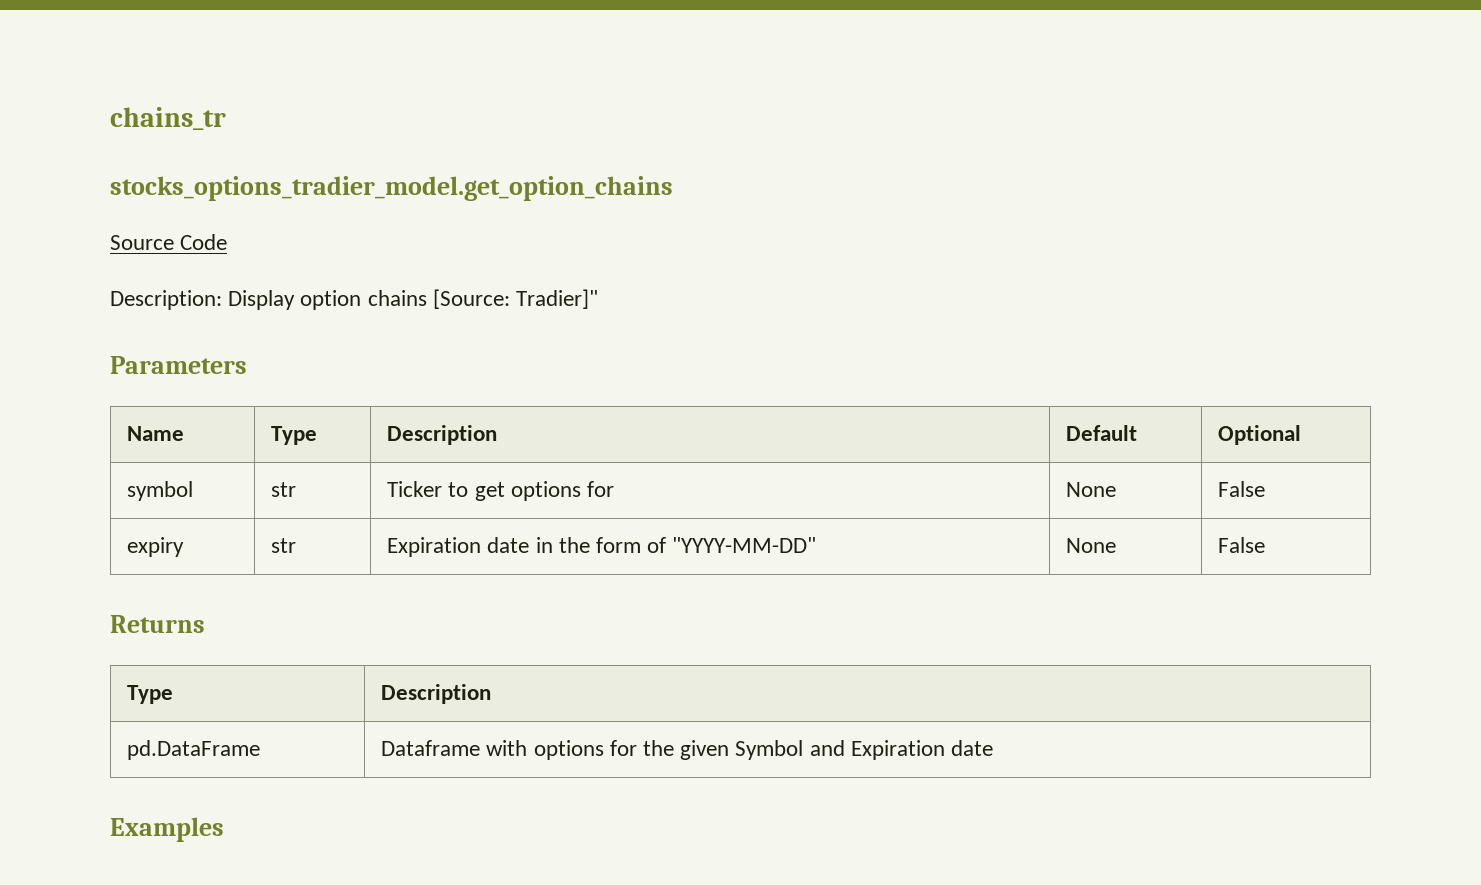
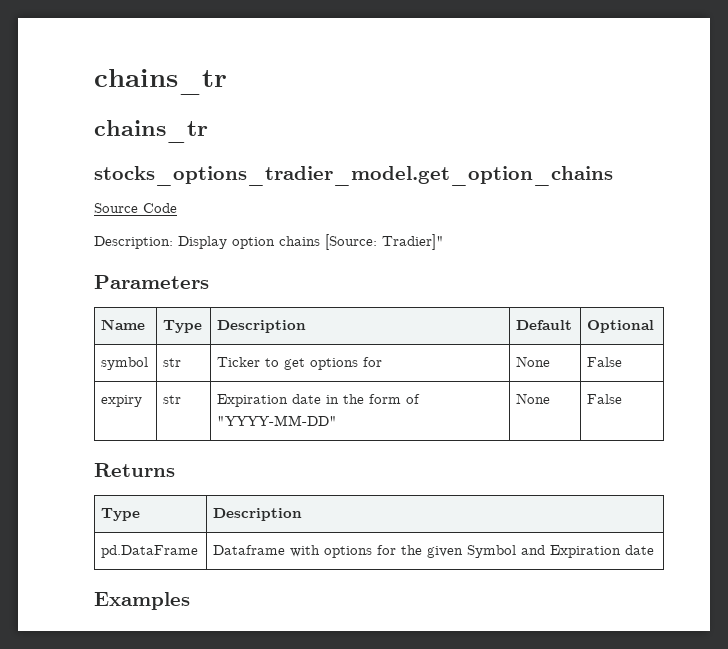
[110,107,226,130] chains_tr -> [94,69,227,95] [94,120,208,143] chains_tr // chains_tr

